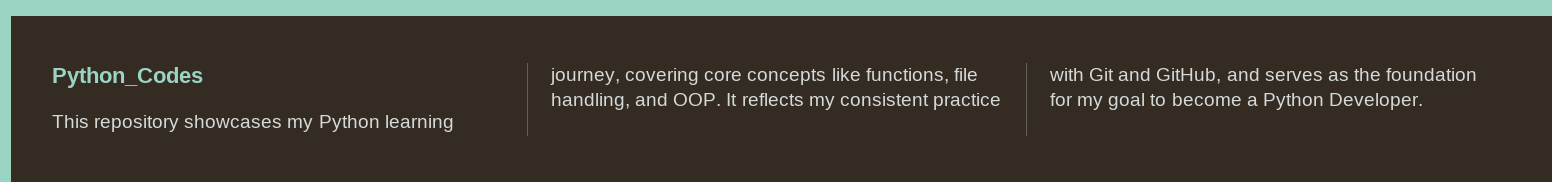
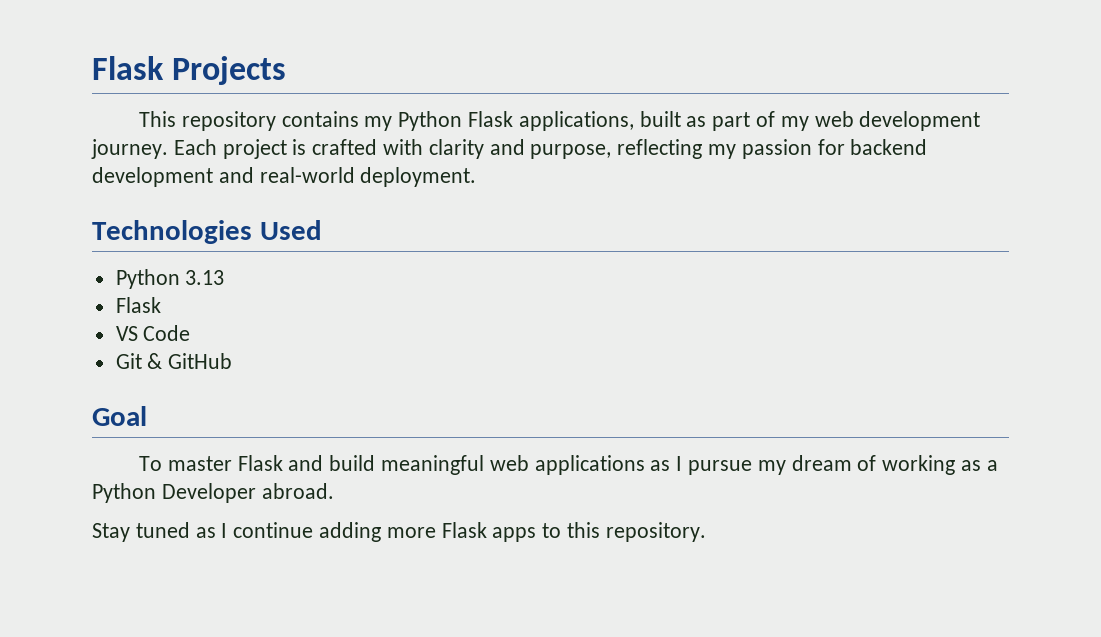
[52,67,203,88] Python_Codes -> [92,56,287,85] Flask Projects
[184,115,283,128] showcases -> [281,111,359,127] contains
[384,115,454,132] [550,68,978,85] [551,93,1001,110] [1049,68,1478,84] [1050,93,1423,110] learning journey, covering core concepts like functions, file handling, and OOP. It reflects my consistent practice with Git and GitHub, and serves as the foundation for my goal to become a Python Developer. -> [467,111,981,131] [91,139,928,159] [92,167,477,187] [92,220,322,244] [115,269,225,289] [115,297,161,313] [115,325,191,341] [115,353,233,369] [92,406,147,426] [138,455,998,475] [92,483,334,503] [92,522,706,542] Flask applications, built as part of my web development journey. Each project is crafted with clarity and purpose, reflecting my passion for backend development and real-world deployment. // Technologies Used // Python 3.13 // Flask // VS Code // Git & GitHub // Goal // To master Flask and build meaningful web applications as I pursue my dream of working as a Python Developer abroad. // Stay tuned as I continue adding more Flask apps to this repository.

